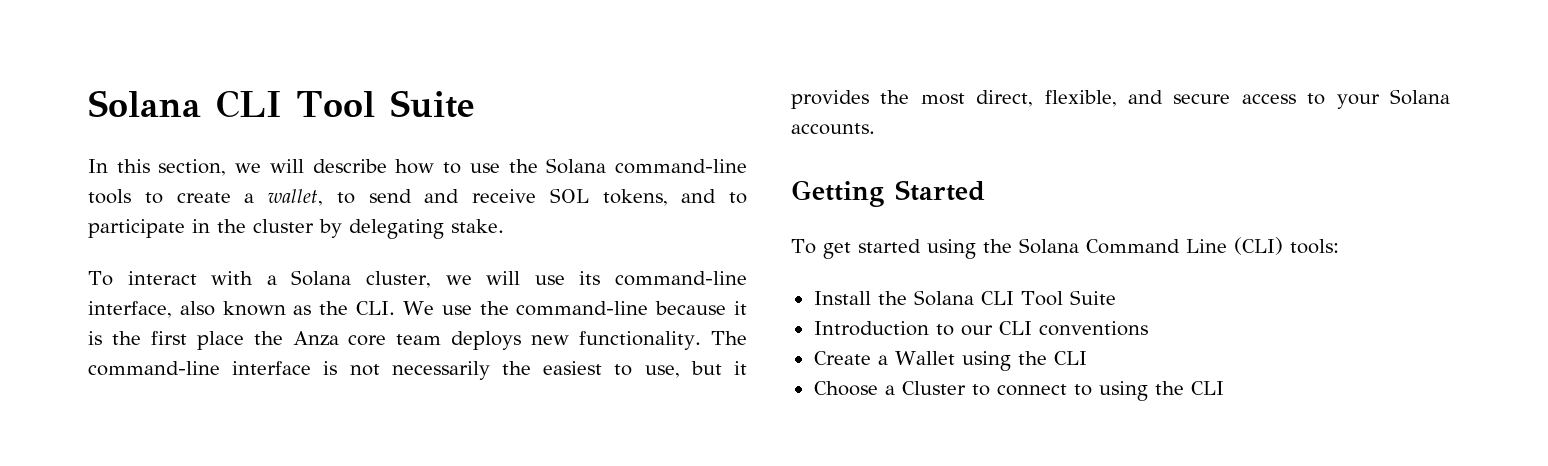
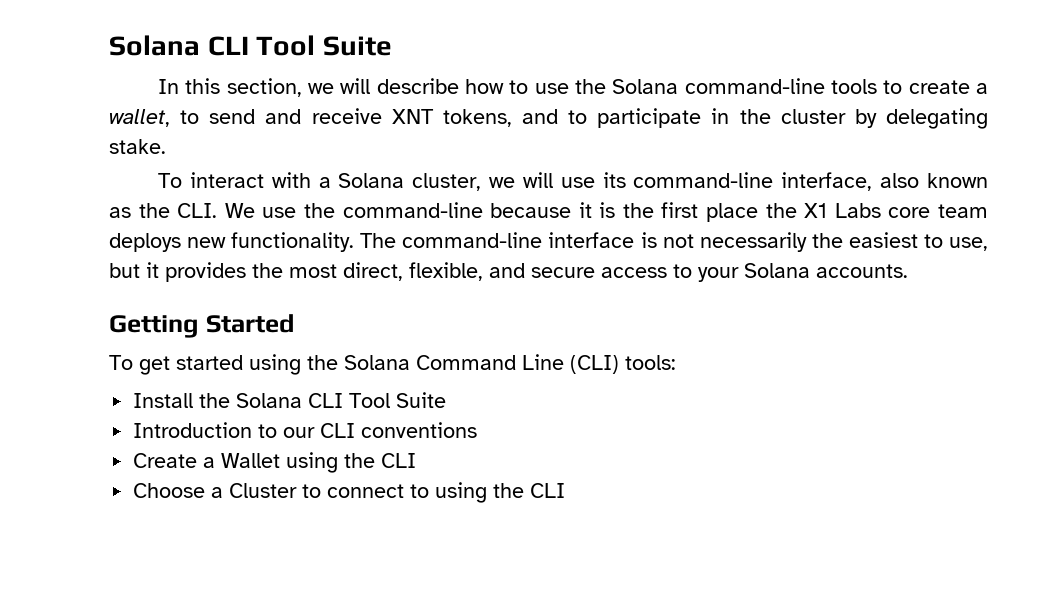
[549,188,589,203] SOL -> [391,109,434,124] XNT
[292,331,339,346] Anza -> [804,203,881,218] X1 Labs

